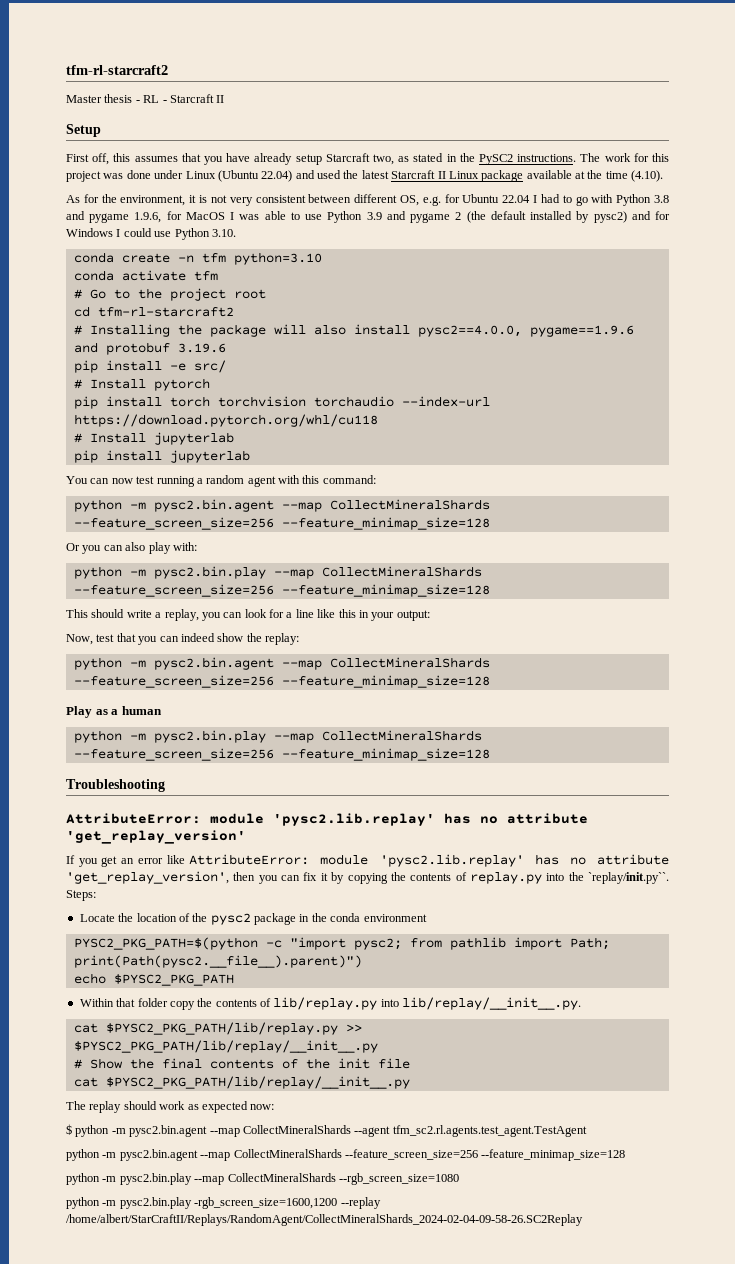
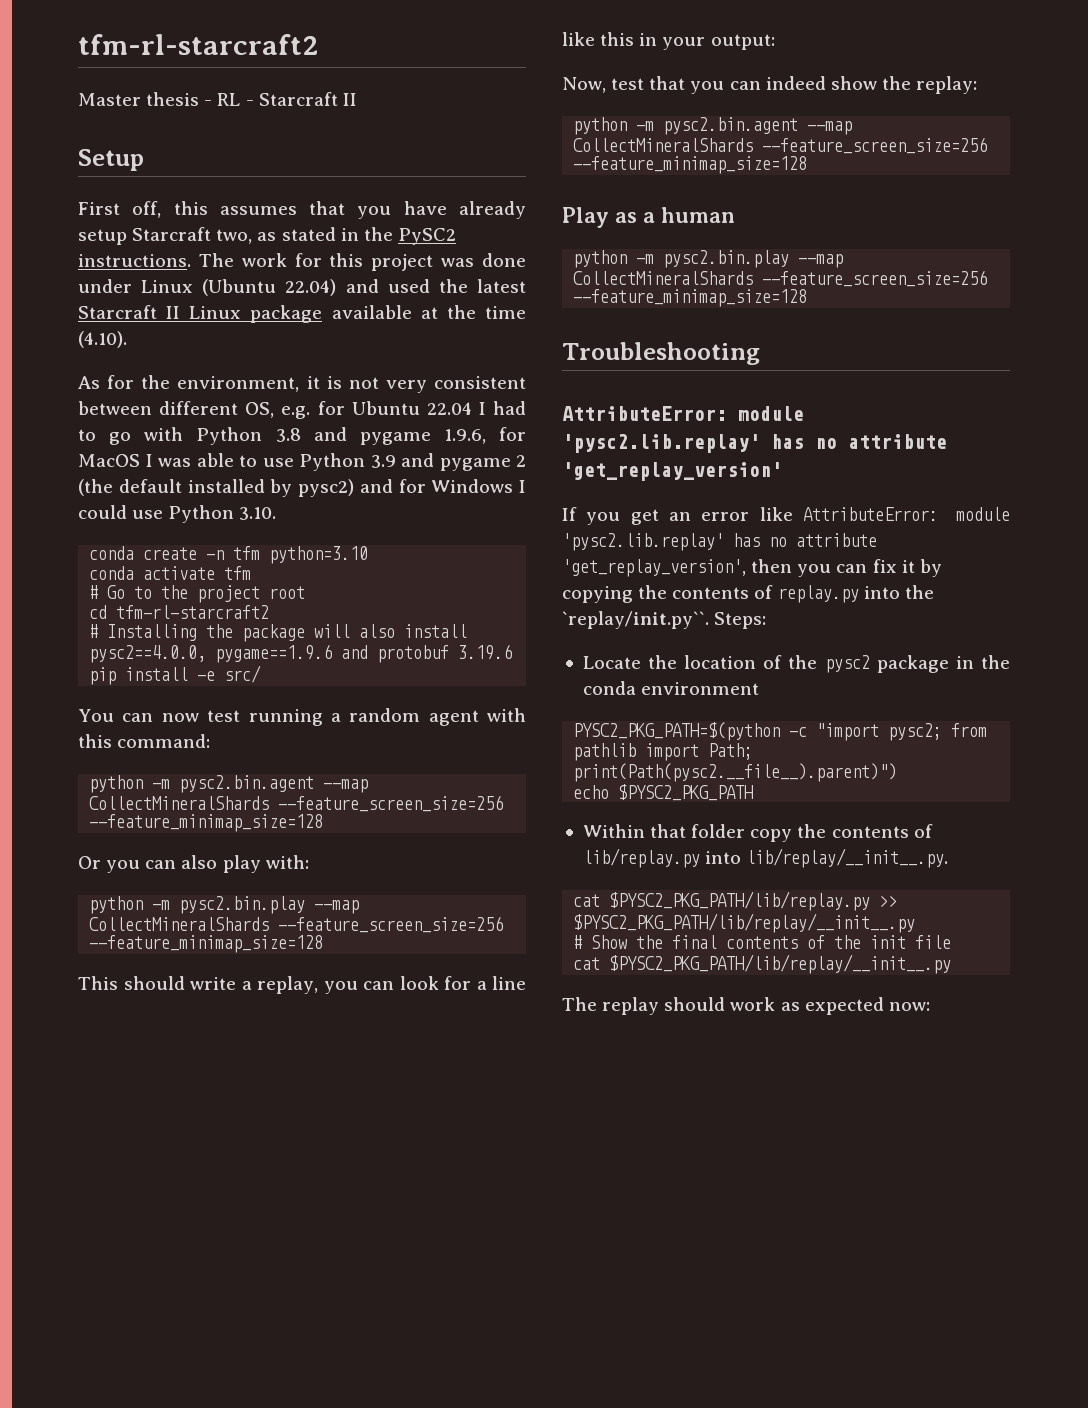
[73,378,210,391] [73,396,490,409] [73,414,378,427] [73,432,234,445] [73,450,250,463] // # Install pytorch // pip install torch torchvision torchaudio --index-url https://download.pytorch.org/whl/cu118 // # Install jupyterlab // pip install jupyterlab -> (262, 674) none
[66,1124,587,1137] [66,1149,626,1161] [66,1173,459,1185] [66,1197,381,1209] [66,1214,583,1226] // $ python -m pysc2.bin.agent --map CollectMineralShards --agent tfm_sc2.rl.agents.test_agent.TestAgent // python -m pysc2.bin.agent --map CollectMineralShards --feature_screen_size=256 --feature_minimap_size=128 // python -m pysc2.bin.play --map CollectMineralShards --rgb_screen_size=1080 // python -m pysc2.bin.play -rgb_screen_size=1600,1200 --replay /home/albert/StarCraftII/Replays/RandomAgent/CollectMineralShards_2024-02-04-09-58-26.SC2Replay -> (930, 1006) none

